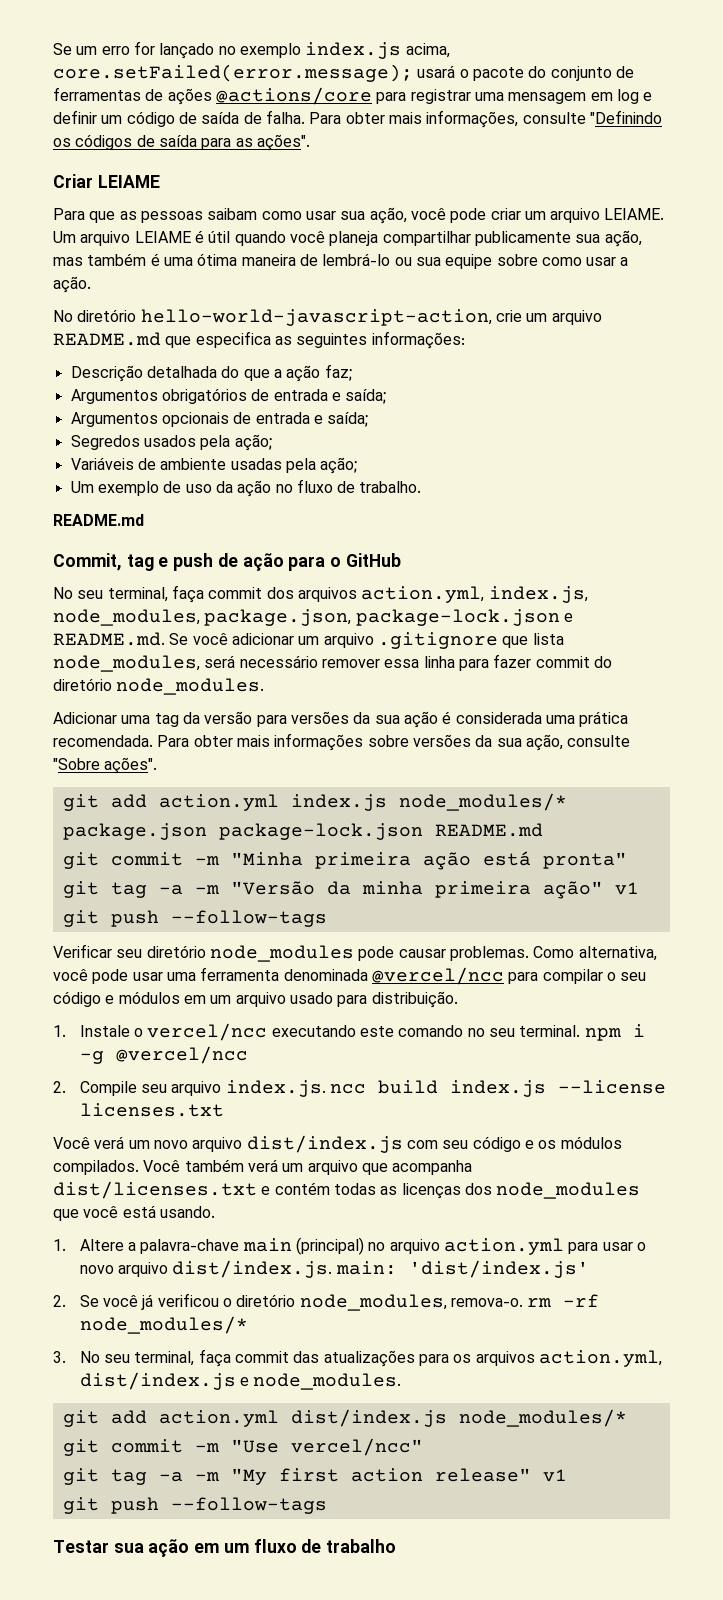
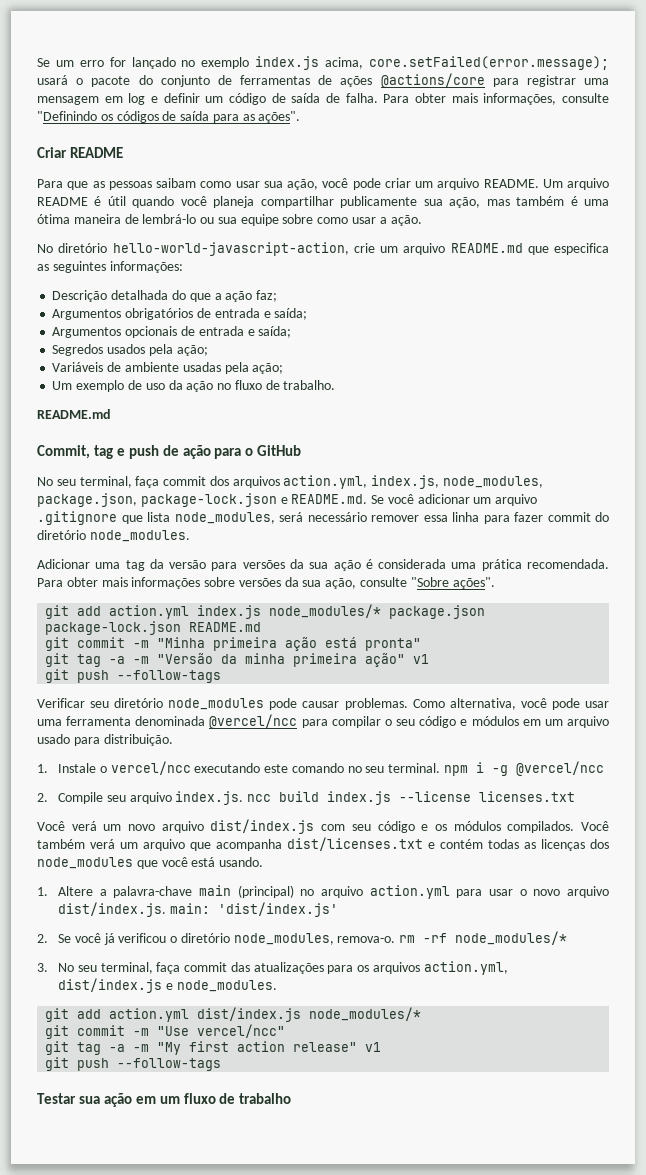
[97,175,160,188] LEIAME -> [69,147,123,158] README
[604,208,665,220] LEIAME. -> [483,179,539,188] README.
[134,231,191,243] LEIAME -> [37,197,88,206] README

